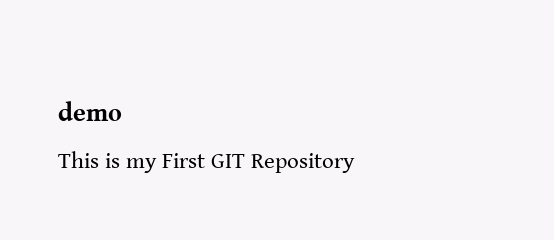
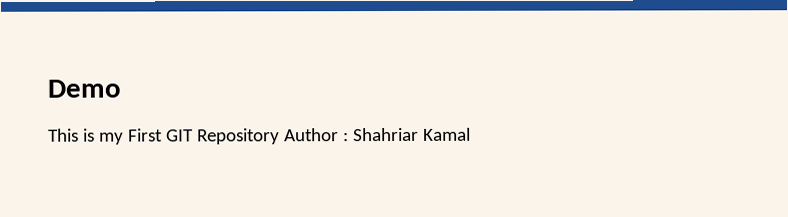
[58,101,122,121] demo -> [47,79,121,98] Demo
(356, 163) none -> [283,127,471,142] Author : Shahriar Kamal

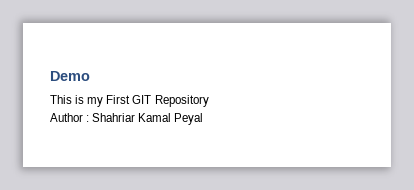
(280, 136) none -> (209, 101) //
(471, 134) none -> [174,113,204,125] Peyal

